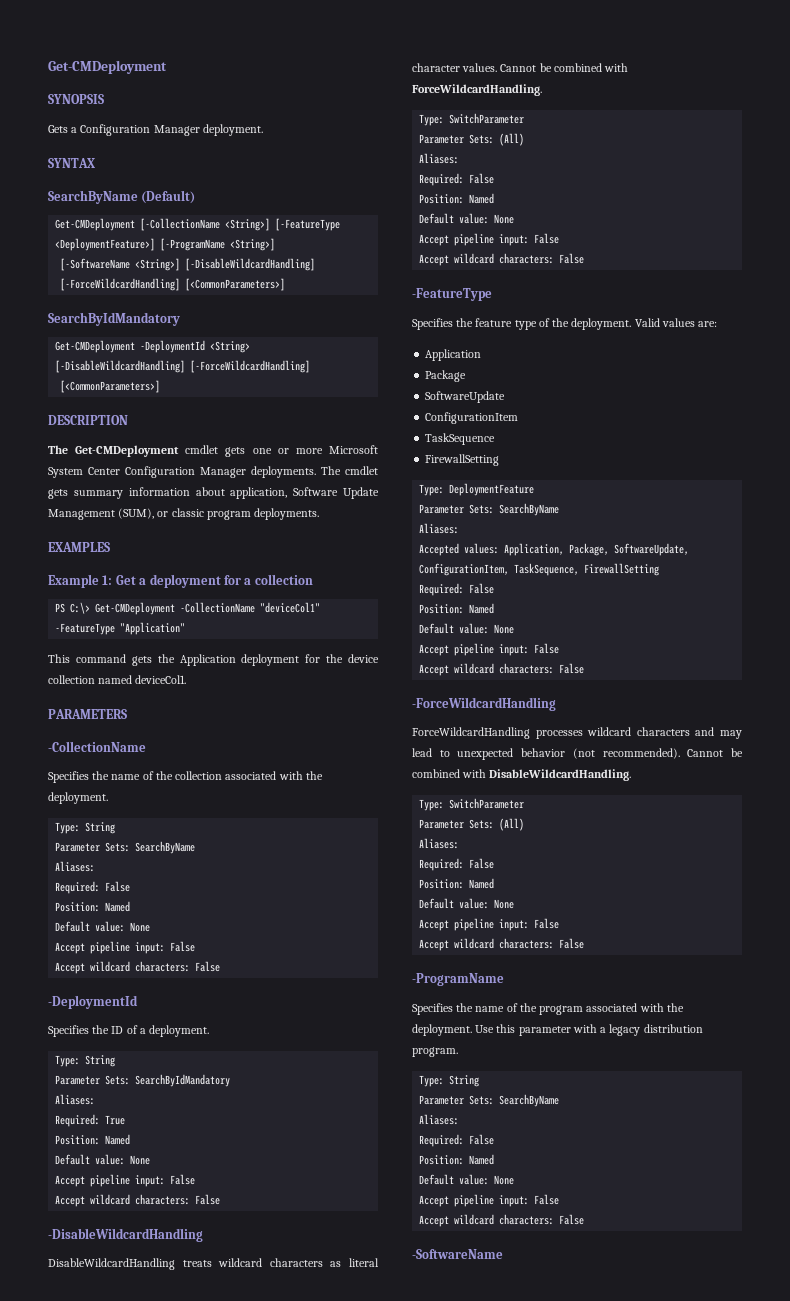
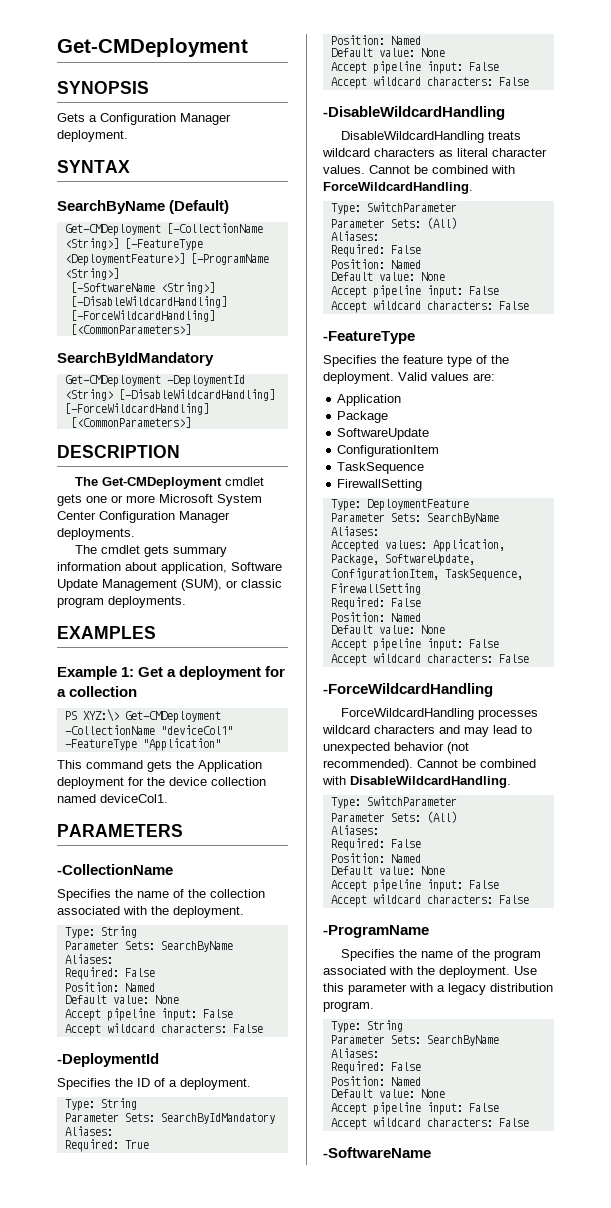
(316, 472) none -> (135, 534) //
[70,602,91,614] C:\> -> [82,709,119,722] XYZ:\>

